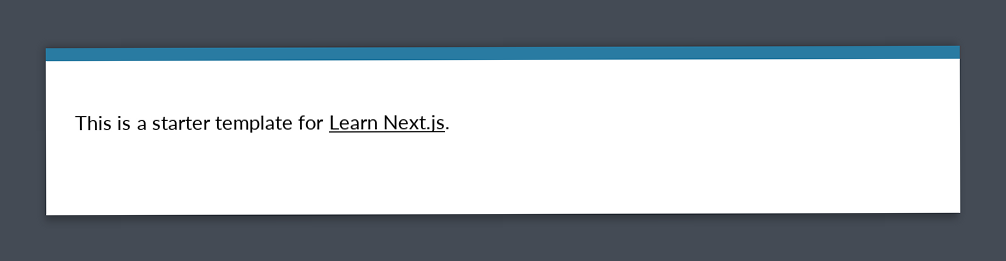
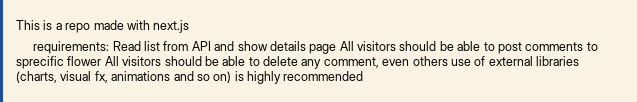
[150,115,451,133] starter template for Learn Next.js. -> [65,20,190,33] [33,41,598,54] [16,56,579,69] [16,71,364,84] repo made with next.js // requirements: Read list from API and show details page All visitors should be able to post comments to sprecific flower All visitors should be able to delete any comment, even others use of external libraries (charts, visual fx, animations and so on) is highly recommended

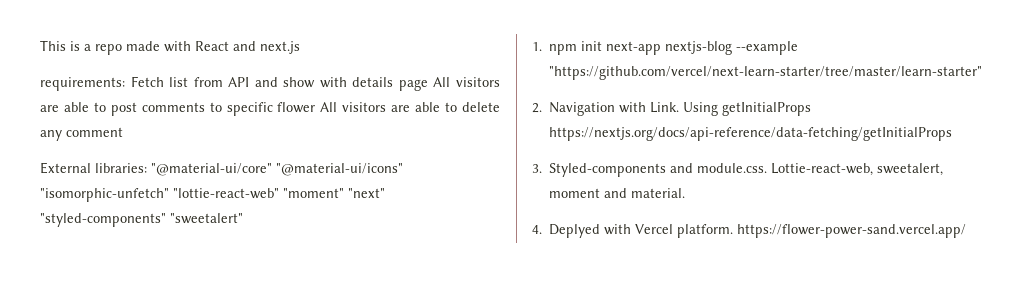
(150, 25) none -> [195,41,256,51] React and
[112,41,141,51] Read -> [130,76,164,87] Fetch
(268, 46) none -> [319,77,347,88] with
[399,41,454,51] should be -> [40,105,59,112] are
[16,56,64,69] sprecific -> [226,102,273,116] specific
[164,56,219,66] should be -> [391,105,411,112] are
[323,56,579,68] [16,71,364,84] comment, even others use of external libraries (charts, visual fx, animations and so on) is highly recommended -> [66,127,123,137] [40,162,403,176] [40,188,385,202] [40,213,243,227] [532,41,799,55] [549,66,983,80] [532,102,812,116] [549,127,953,141] [532,163,944,177] [549,188,686,198] [532,224,967,238] comment // External libraries: "@material-ui/core" "@material-ui/icons" "isomorphic-unfetch" "lottie-react-web" "moment" "next" "styled-components" "sweetalert" // 1. npm init next-app nextjs-blog --example "https://github.com/vercel/next-learn-starter/tree/master/learn-starter" // 2. Navigation with Link. Using getInitialProps https://nextjs.org/docs/api-reference/data-fetching/getInitialProps // 3. Styled-components and module.css. Lottie-react-web, sweetalert, moment and material. // 4. Deplyed with Vercel platform. https://flower-power-sand.vercel.app/

